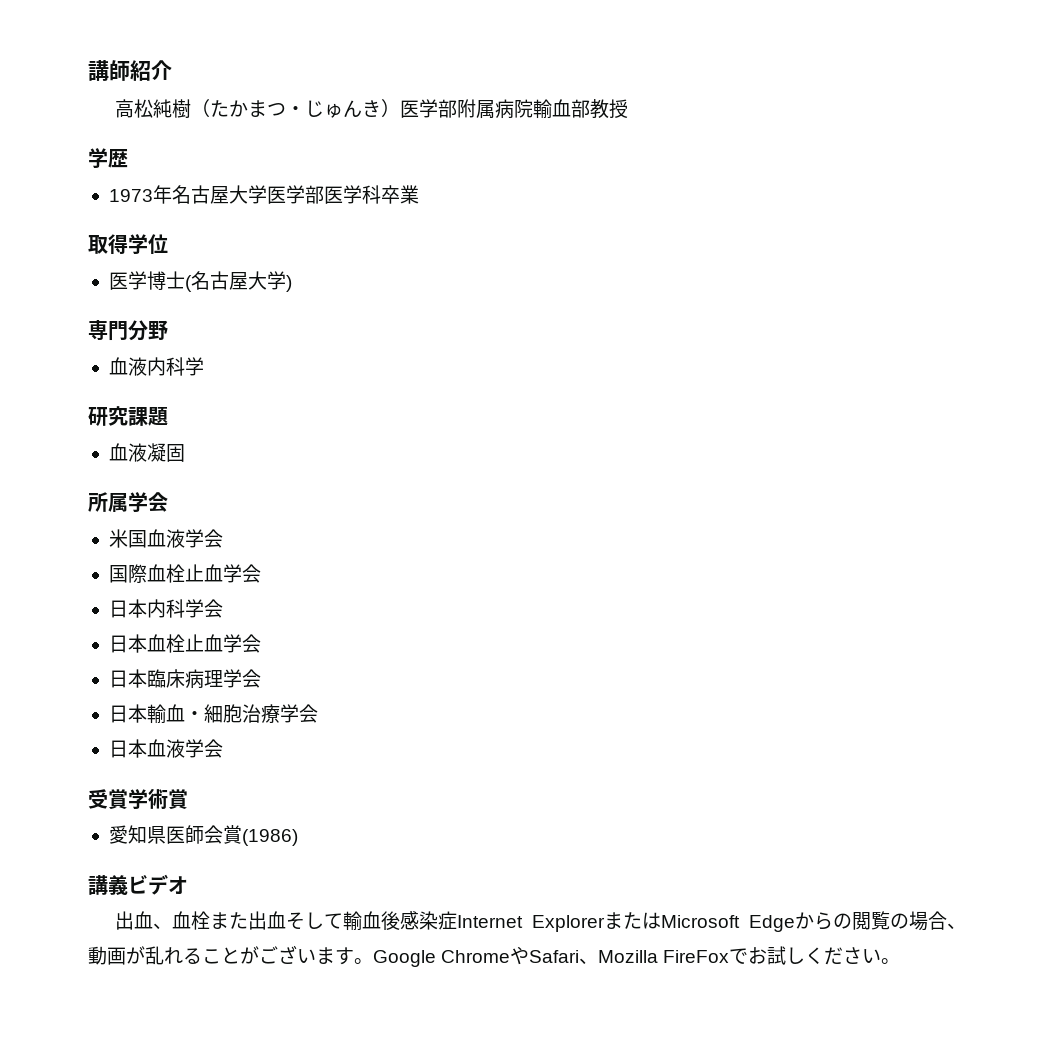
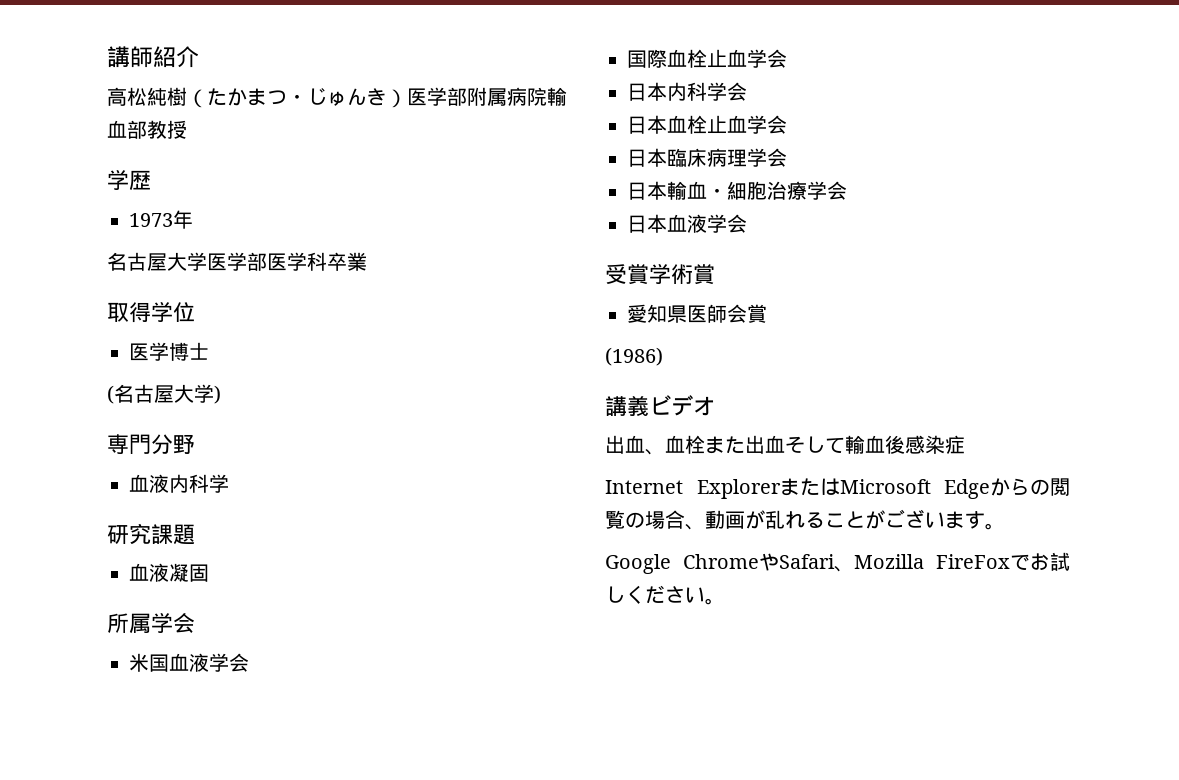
(172, 194) none -> (193, 219) //
(185, 280) none -> (209, 351) //
(242, 834) none -> (767, 313) //
(457, 920) none -> (965, 444) //
(373, 961) none -> (1005, 526) //

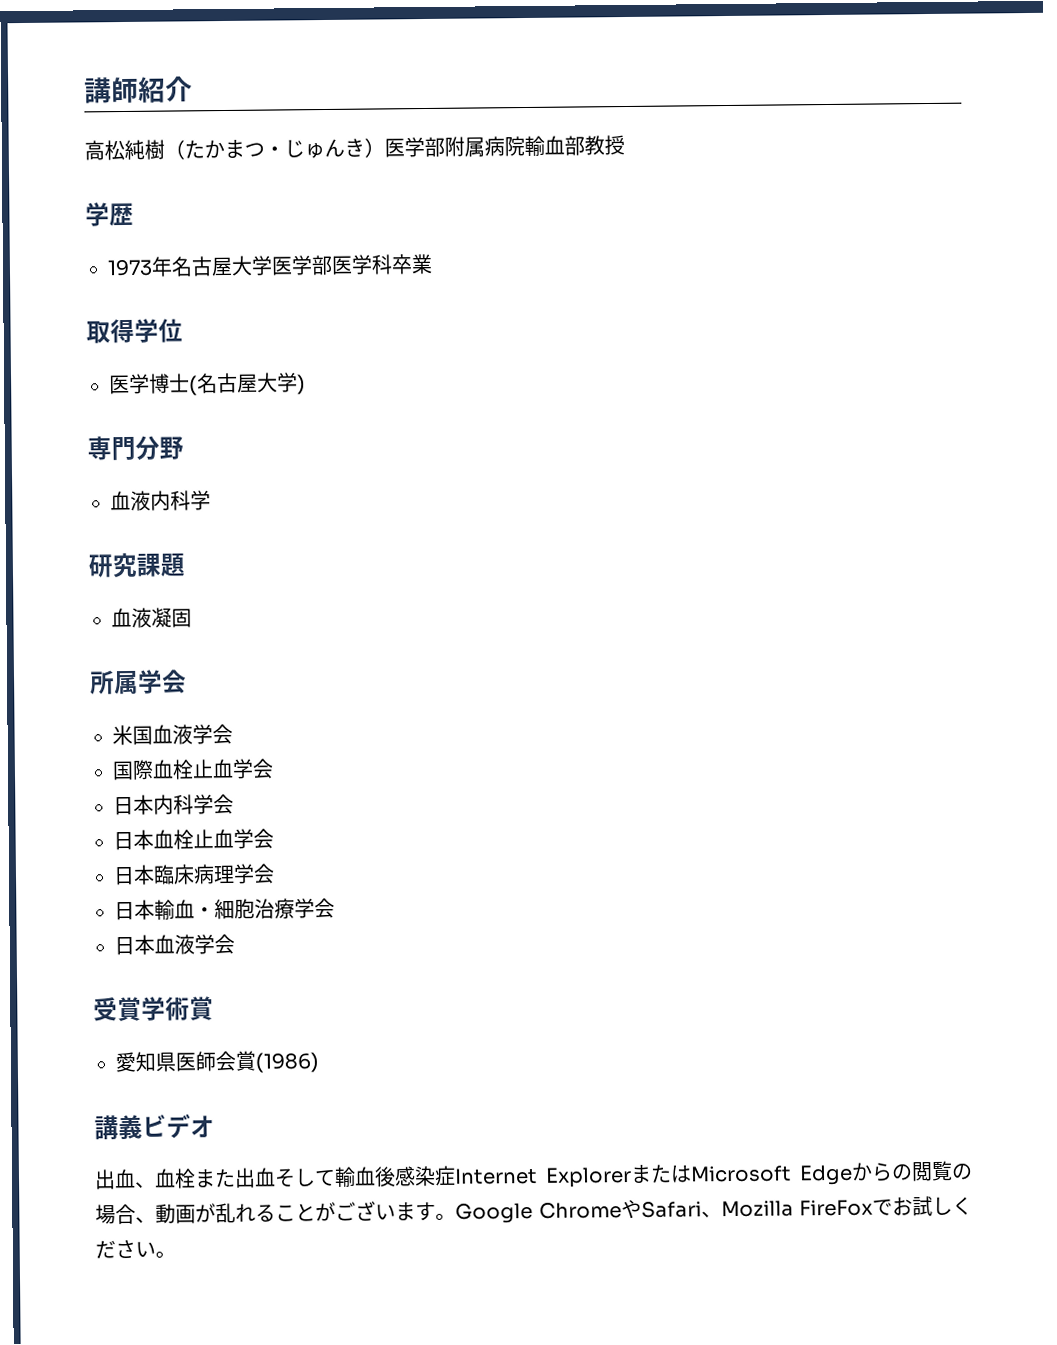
(193, 219) // -> (173, 266) none
(209, 351) // -> (190, 383) none
(767, 313) // -> (256, 1060) none
(965, 444) // -> (456, 1175) none
(1005, 526) // -> (456, 1216) none

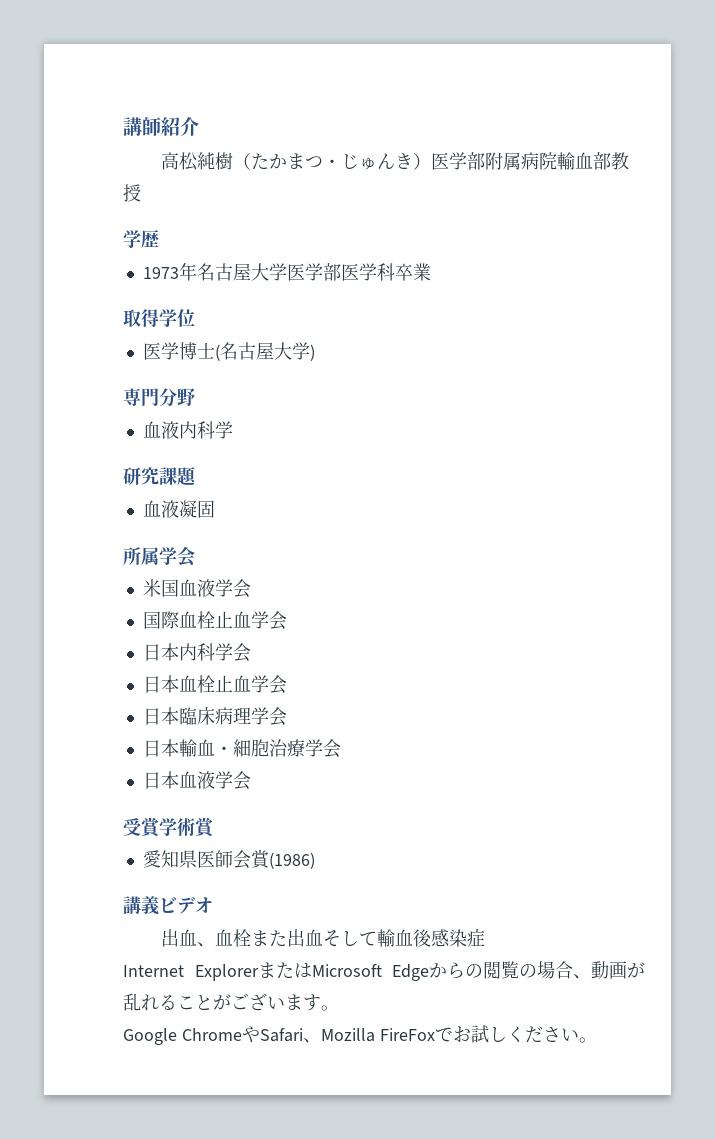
(456, 1175) none -> (486, 938) //
(456, 1216) none -> (339, 1008) //

